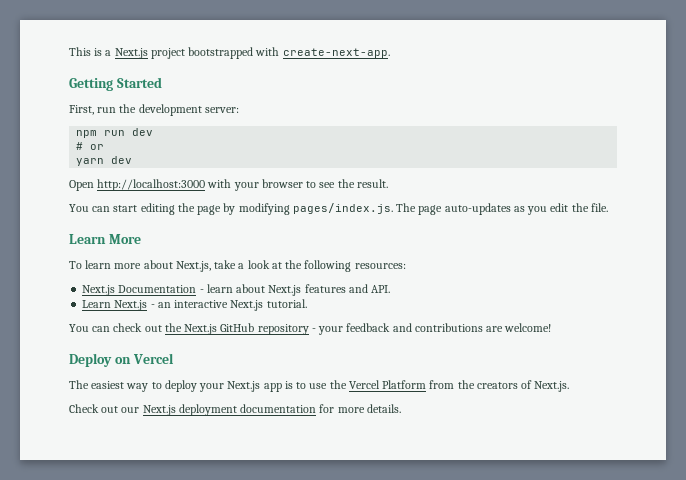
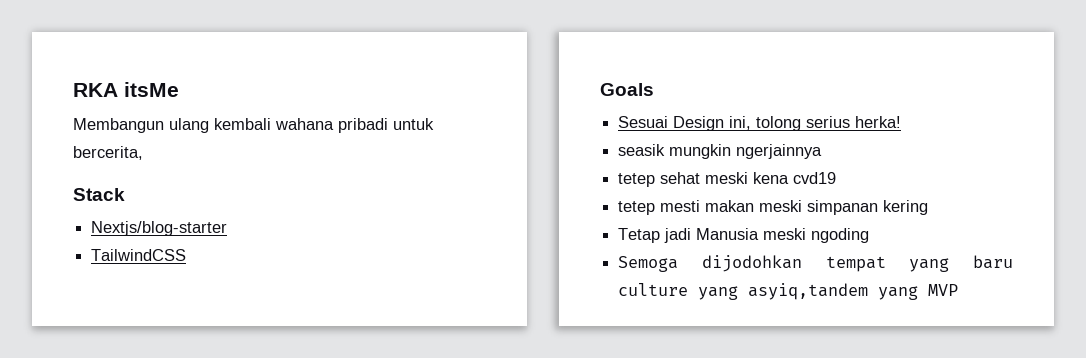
[69,47,390,59] [69,77,162,91] [69,104,239,116] [76,128,154,138] [76,142,105,150] [76,156,133,166] [69,179,388,191] [69,203,608,215] [69,234,141,244] [69,260,406,272] [82,284,391,296] [82,299,307,311] [69,323,552,335] [69,353,174,367] [69,380,570,392] [69,404,401,416] This is a Next.js project bootstrapped with create-next-app. // Getting Started // First, run the development server: // npm run dev // # or // yarn dev // Open http://localhost:3000 with your browser to see the result. // You can start editing the page by modifying pages/index.js. The page auto-updates as you edit the file. // Learn More // To learn more about Next.js, take a look at the following resources: // Next.js Documentation - learn about Next.js features and API. // Learn Next.js - an interactive Next.js tutorial. // You can check out the Next.js GitHub repository - your feedback and contributions are welcome! // Deploy on Vercel // The easiest way to deploy your Next.js app is to use the Vercel Platform from the creators of Next.js. // Check out our Next.js deployment documentation for more details. -> [73,82,179,97] [73,118,434,133] [73,146,143,160] [73,188,125,201] [91,221,228,236] [91,249,187,261] [600,83,654,96] [618,116,902,131] [618,144,823,159] [618,172,837,187] [618,200,929,215] [618,228,870,243] [618,255,1013,272] [618,283,959,300] RKA itsMe // Membangun ulang kembali wahana pribadi untuk bercerita, // Stack // Nextjs/blog-starter // TailwindCSS // Goals // Sesuai Design ini, tolong serius herka! // seasik mungkin ngerjainnya // tetep sehat meski kena cvd19 // tetep mesti makan meski simpanan kering // Tetap jadi Manusia meski ngoding // Semoga dijodohkan tempat yang baru culture yang asyiq,tandem yang MVP

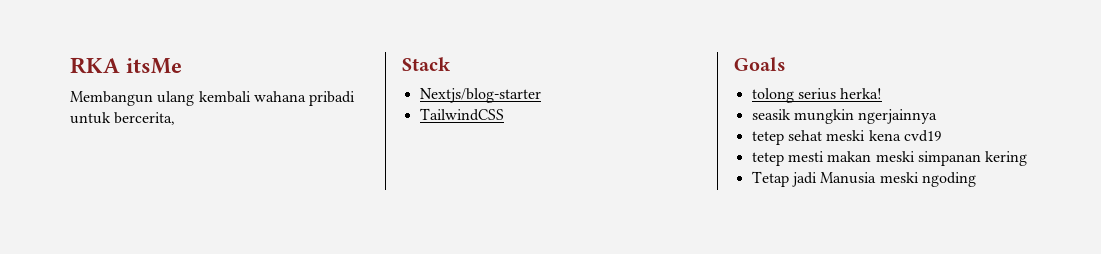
[618,116,752,131] Sesuai Design ini, -> (786, 64) none
[618,255,1013,272] [618,283,959,300] // Semoga dijodohkan tempat yang baru culture yang asyiq,tandem yang MVP -> (976, 179) none

